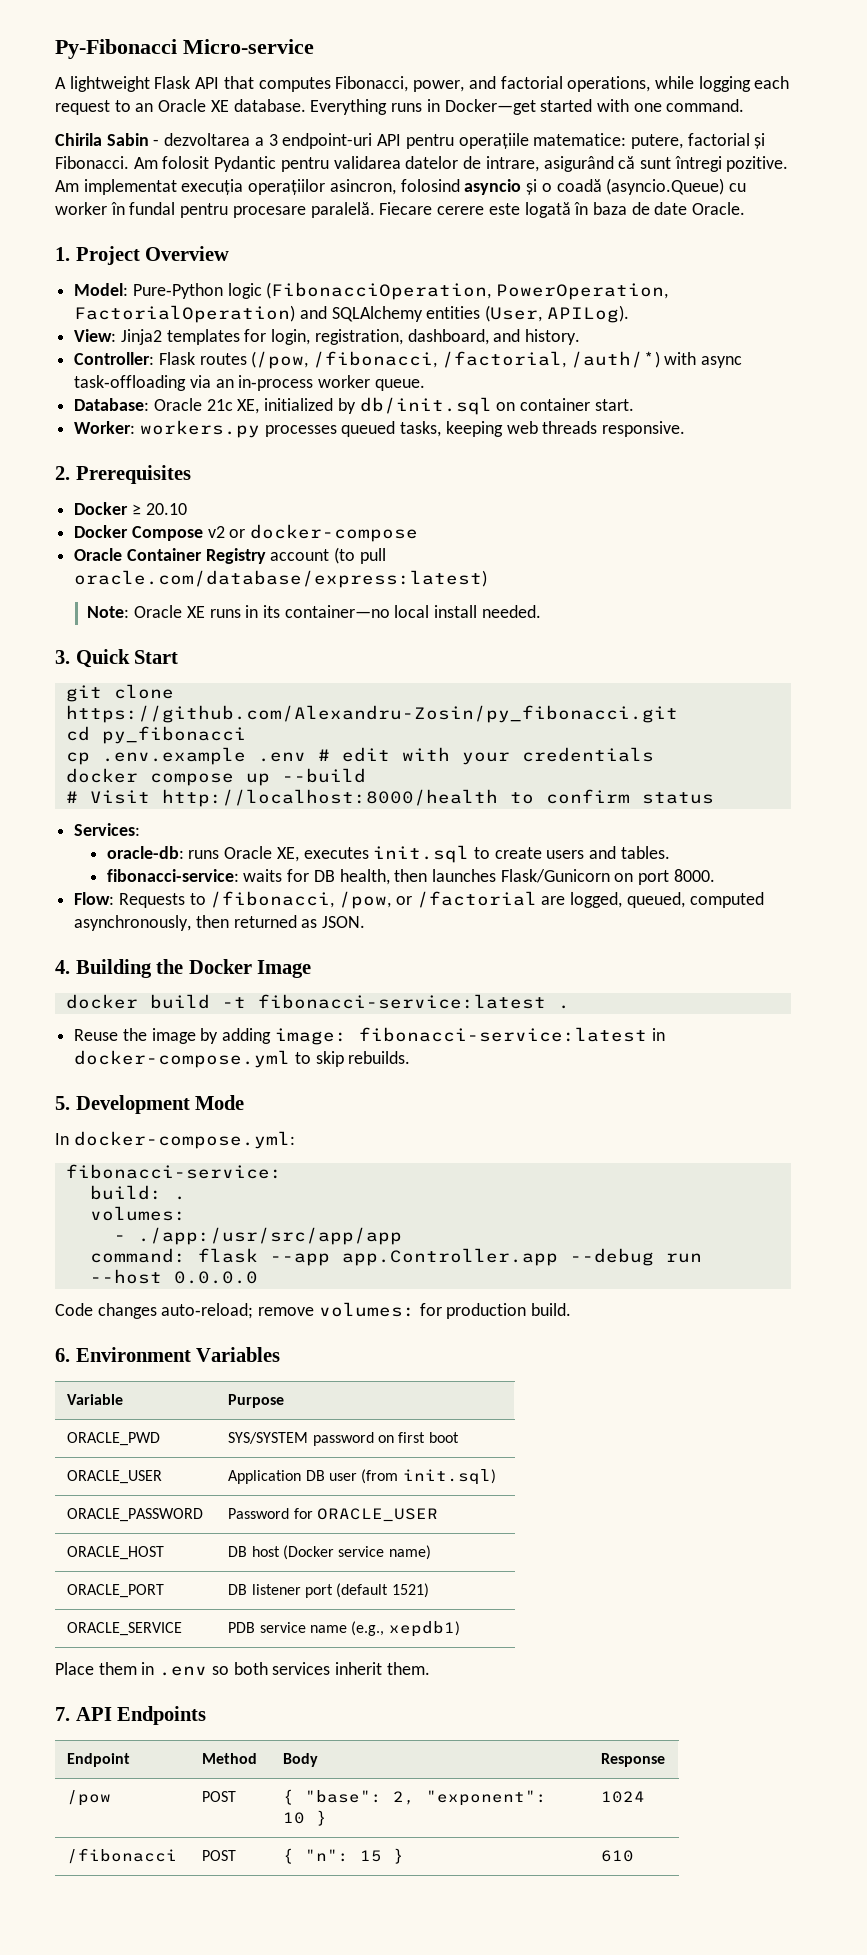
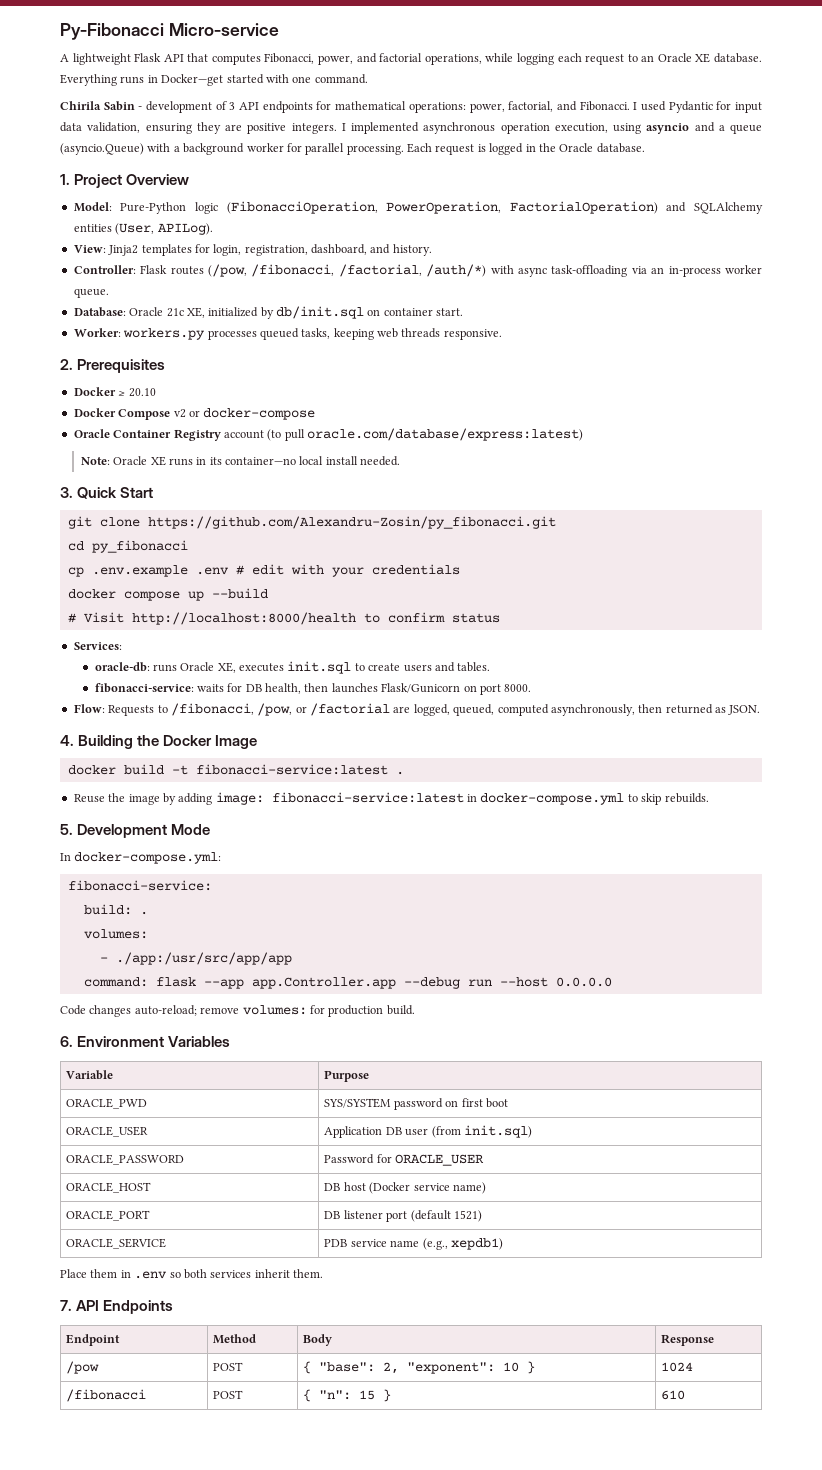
[164,133,766,149] [55,156,789,172] [55,178,746,195] [55,202,746,218] dezvoltarea a 3 endpoint-uri API pentru operațiile matematice: putere, factorial și Fibonacci. Am folosit Pydantic pentru validarea datelor de intrare, asigurând că sunt întregi pozitive. Am implementat execuția operațiilor asincron, folosind asyncio și o coadă (asyncio.Queue) cu worker în fundal pentru procesare paralelă. Fiecare cerere este logată în baza de date Oracle. -> [146,101,763,113] [60,122,762,134] [60,143,645,155] development of 3 API endpoints for mathematical operations: power, factorial, and Fibonacci. I used Pydantic for input data validation, ensuring they are positive integers. I implemented asynchronous operation execution, using asyncio and a queue (asyncio.Queue) with a background worker for parallel processing. Each request is logged in the Oracle database.

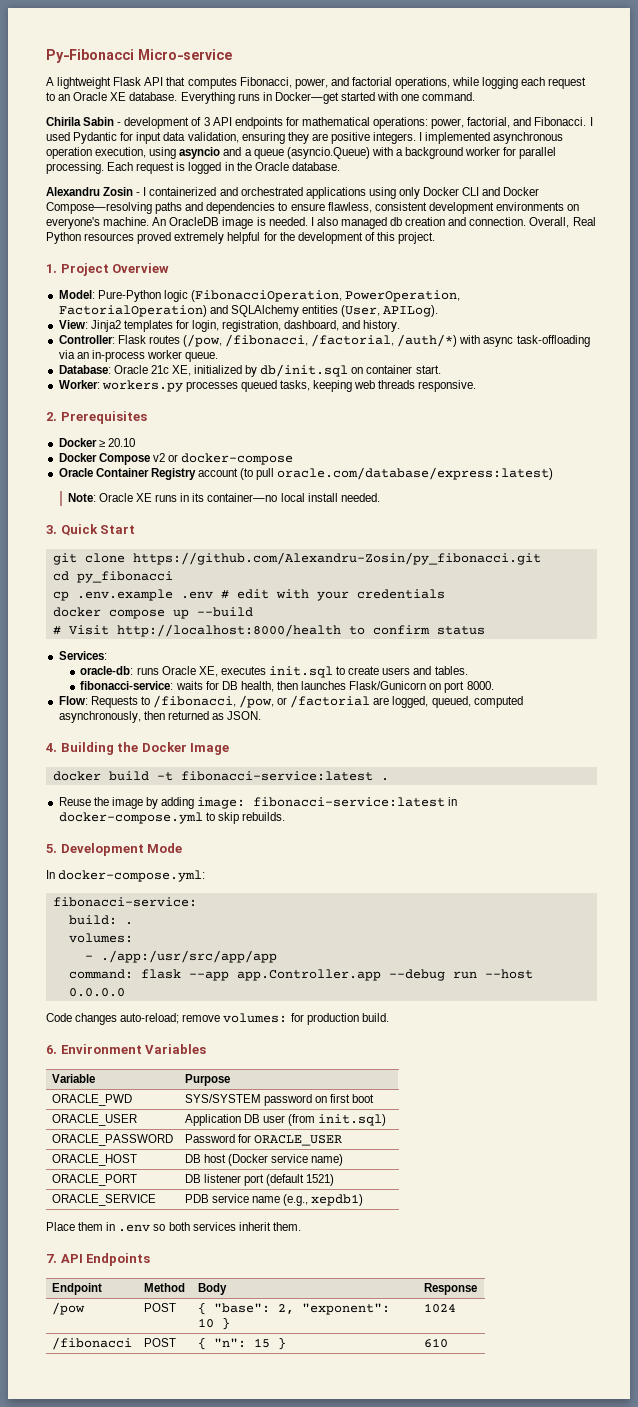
(645, 148) none -> [46,187,540,199] [46,202,580,214] [46,217,596,229] [46,232,436,244] // Alexandru Zosin - I containerized and orchestrated applications using only Docker CLI and Docker Compose—resolving paths and dependencies to ensure flawless, consistent development environments on everyone's machine. An OracleDB image is needed. I also managed db creation and connection. Overall, Real Python resources proved extremely helpful for the development of this project.

